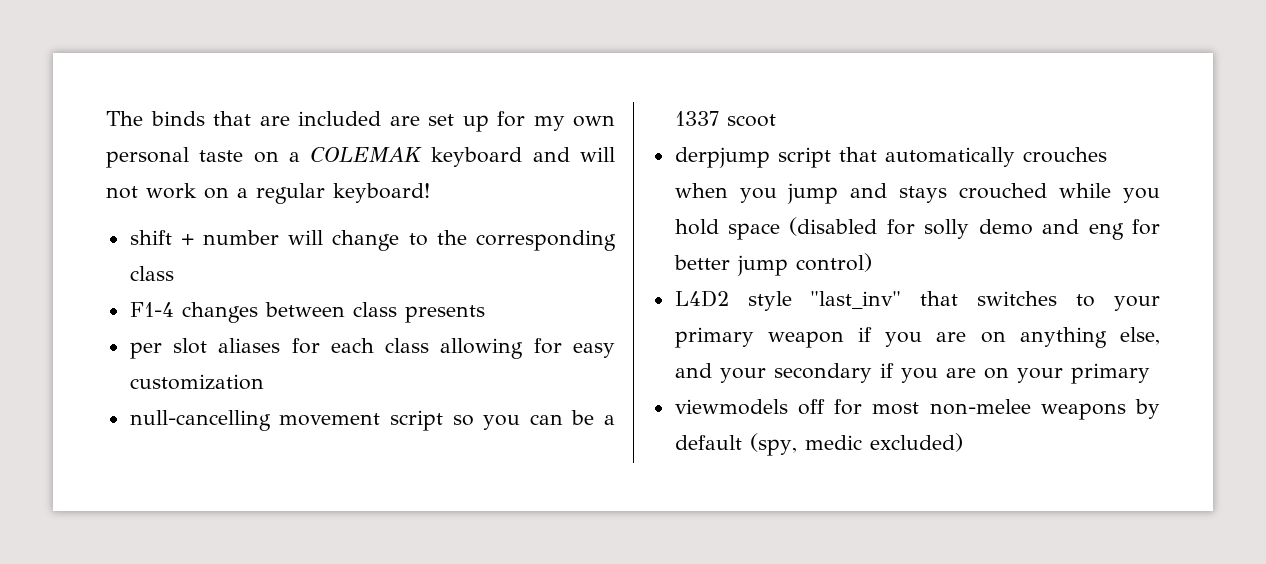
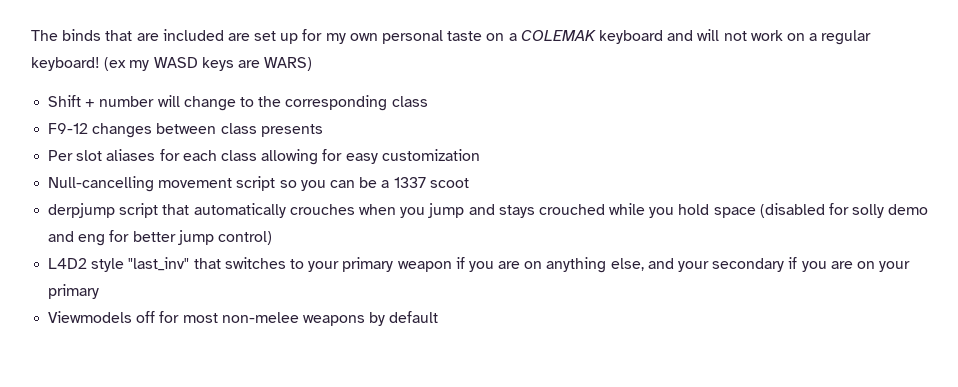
[129,230,172,245] // shift -> [104,57,313,71] [48,95,82,107] (ex my WASD keys are WARS) // Shift
[129,302,174,317] F1-4 -> [48,123,89,134] F9-12
[129,342,162,359] per -> [48,150,74,161] Per
[129,410,271,431] null-cancelling -> [48,176,155,192] Null-cancelling
[674,399,788,415] viewmodels -> [48,311,133,323] Viewmodels
[749,433,963,456] (spy, medic excluded) -> (439, 317) none

